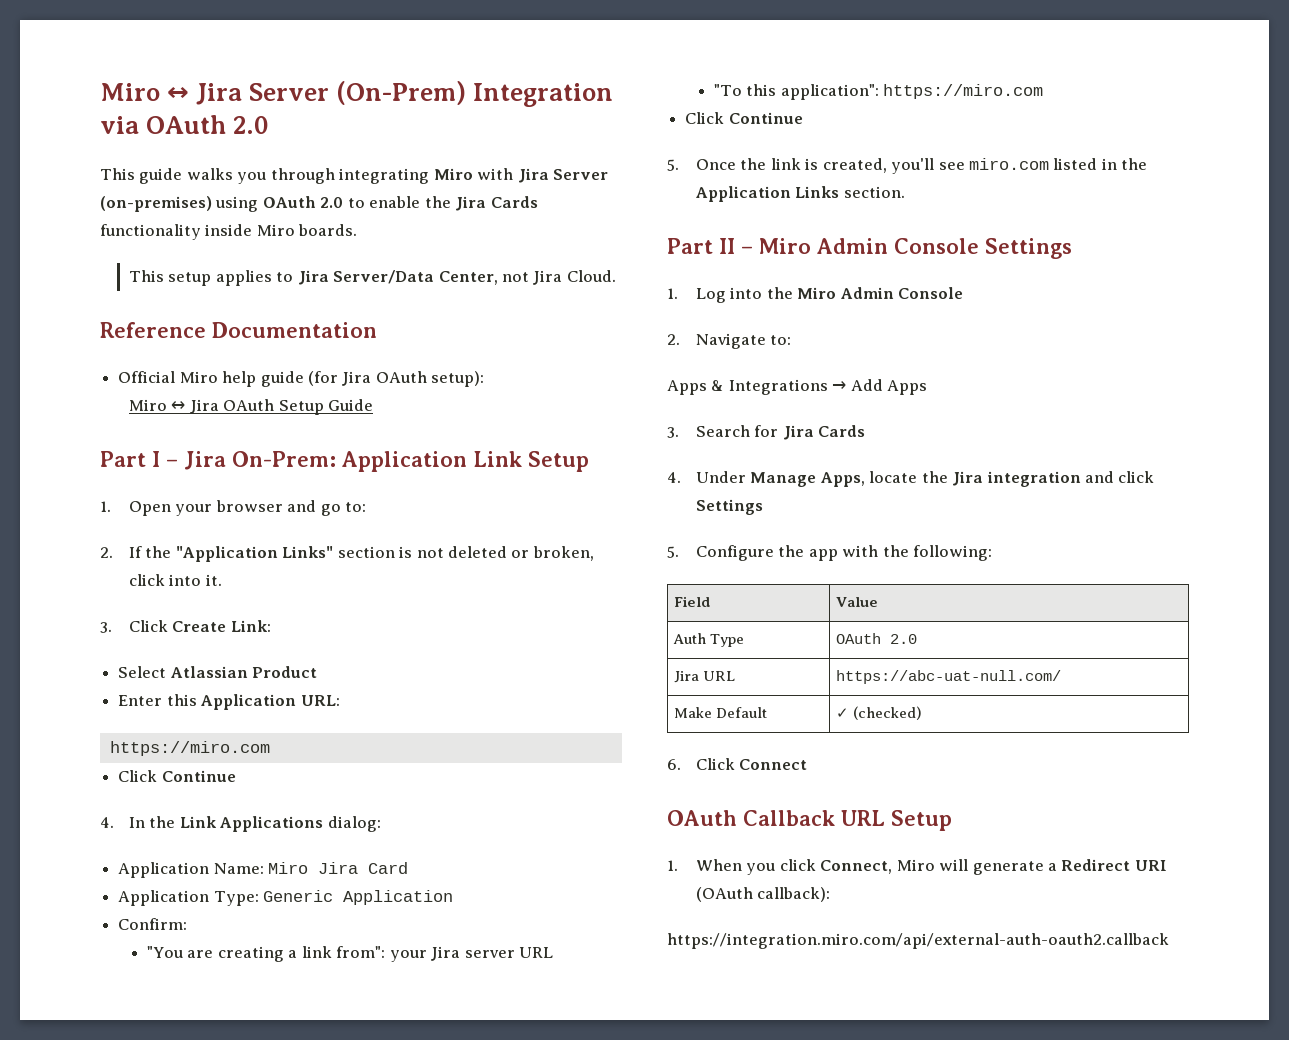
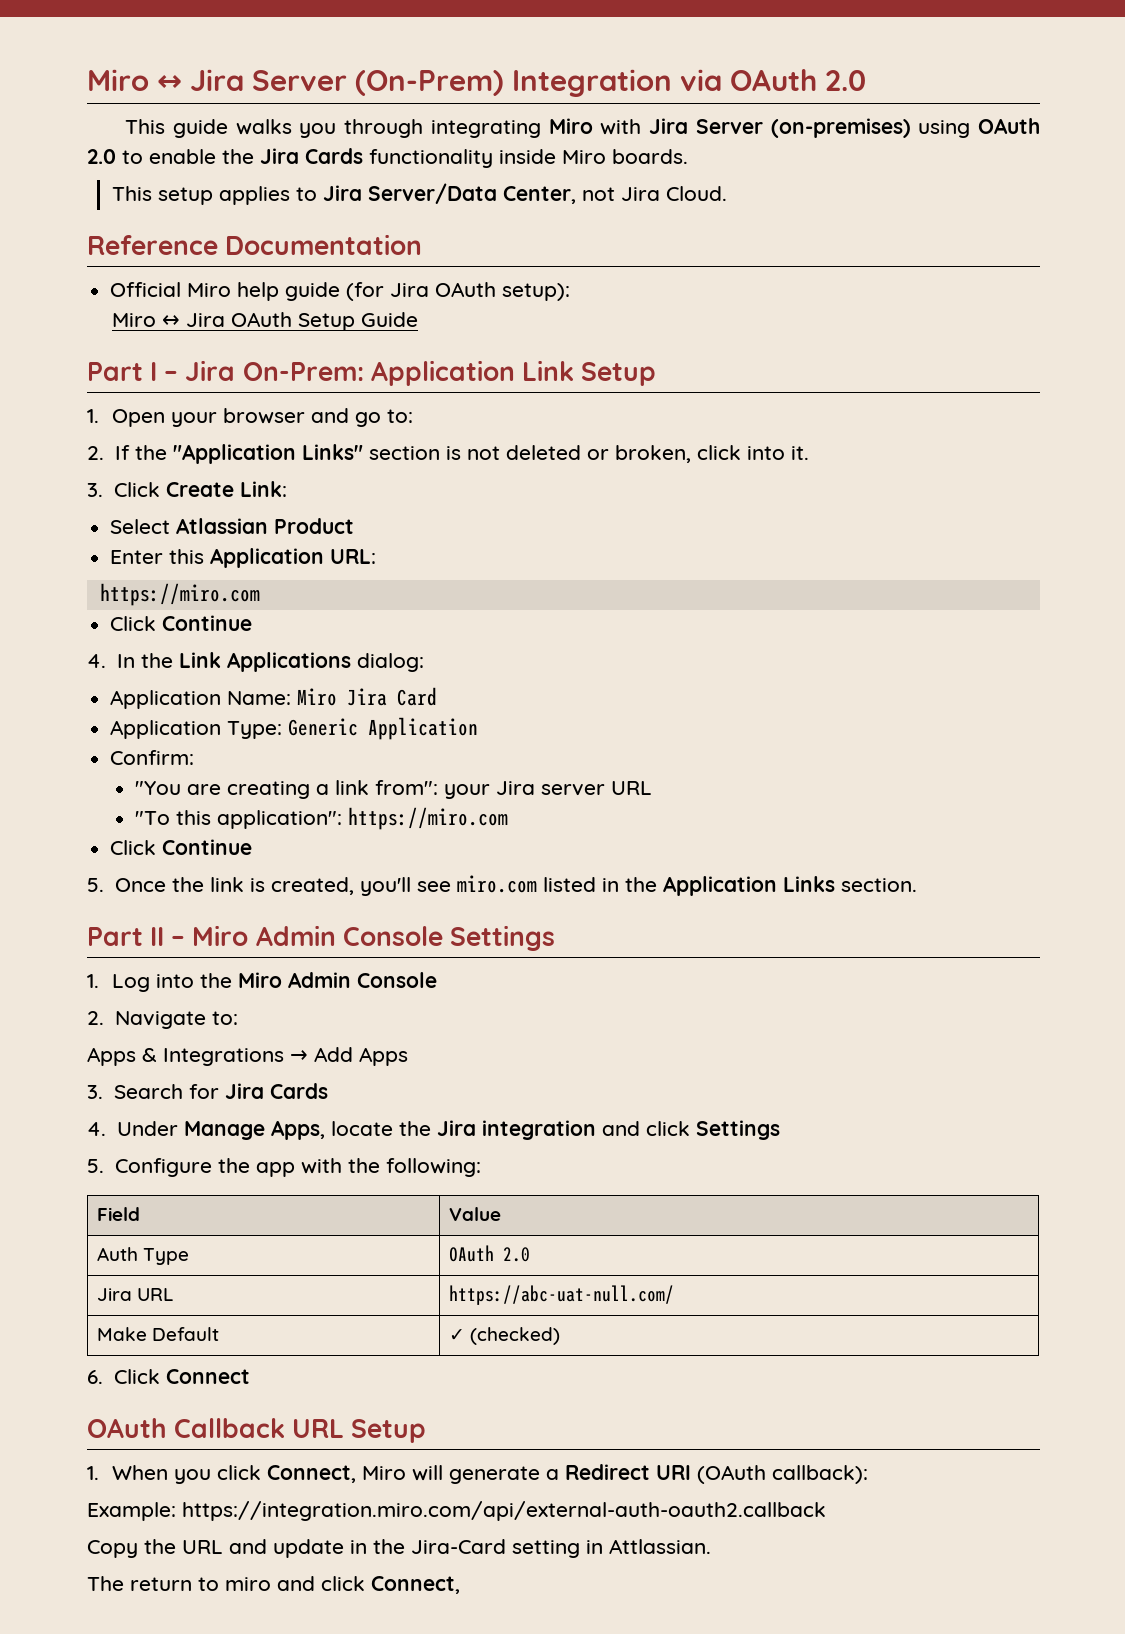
(831, 894) none -> [87,1502,176,1521] Example:
(1169, 941) none -> [87,1539,711,1558] [87,1576,460,1594] // Copy the URL and update in the Jira-Card setting in Attlassian. // The return to miro and click Connect,

